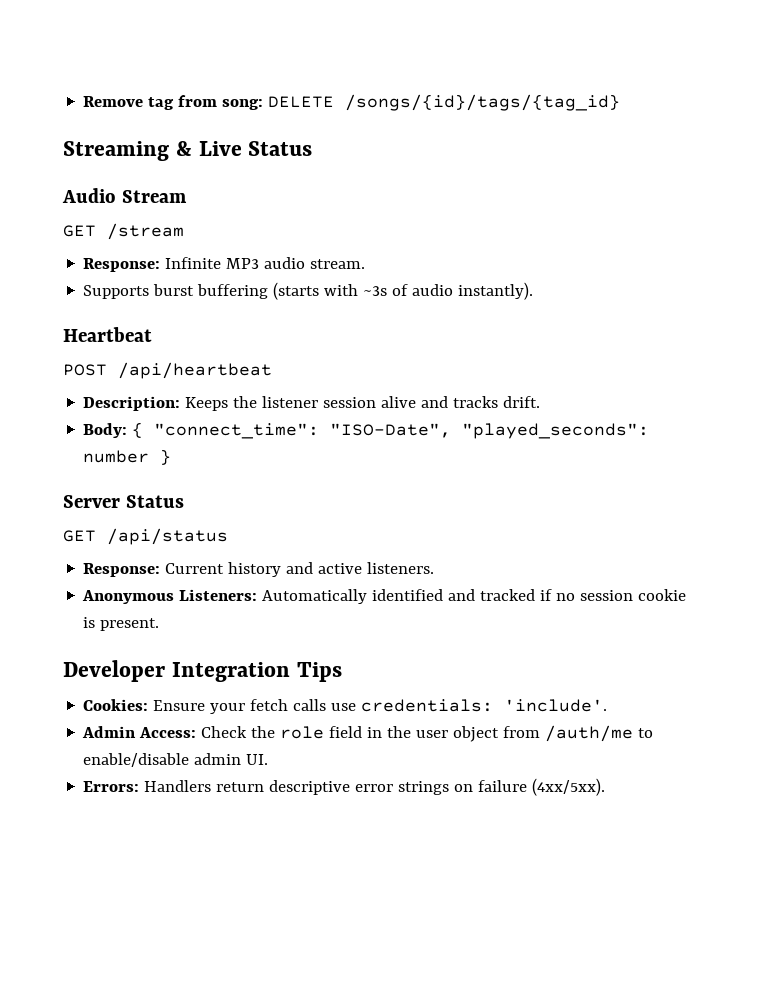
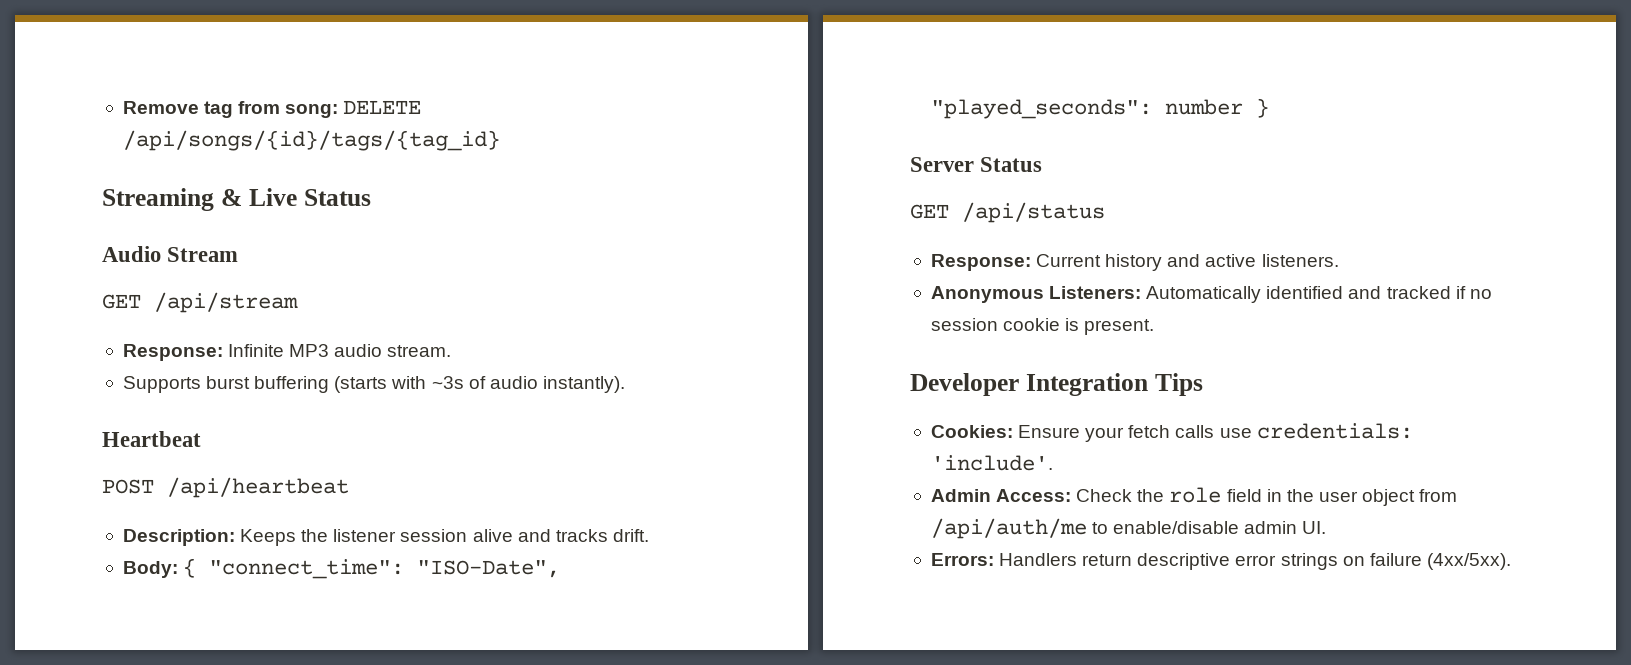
[345,94,621,111] /songs/{id}/tags/{tag_id} -> [122,130,500,151] /api/songs/{id}/tags/{tag_id}
[107,223,184,240] /stream -> [154,292,298,313] /api/stream
[545,725,634,742] /auth/me -> [930,518,1087,539] /api/auth/me

